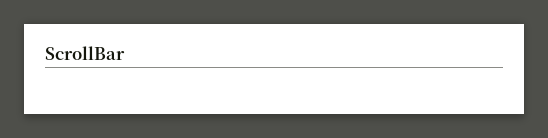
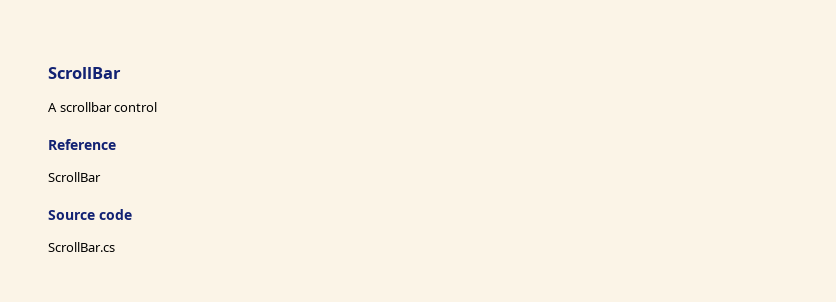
[45,46,125,60] ScrollBar -> [48,67,121,79] [48,102,158,112] [48,139,116,150] [48,172,101,182] [48,209,132,220] [48,242,115,252] ScrollBar // A scrollbar control // Reference // ScrollBar // Source code // ScrollBar.cs

